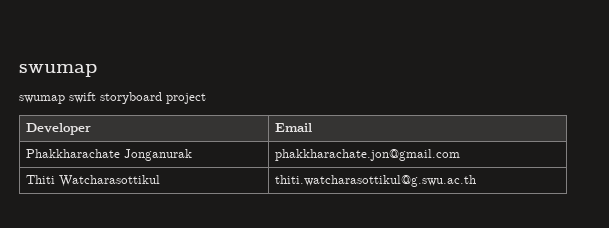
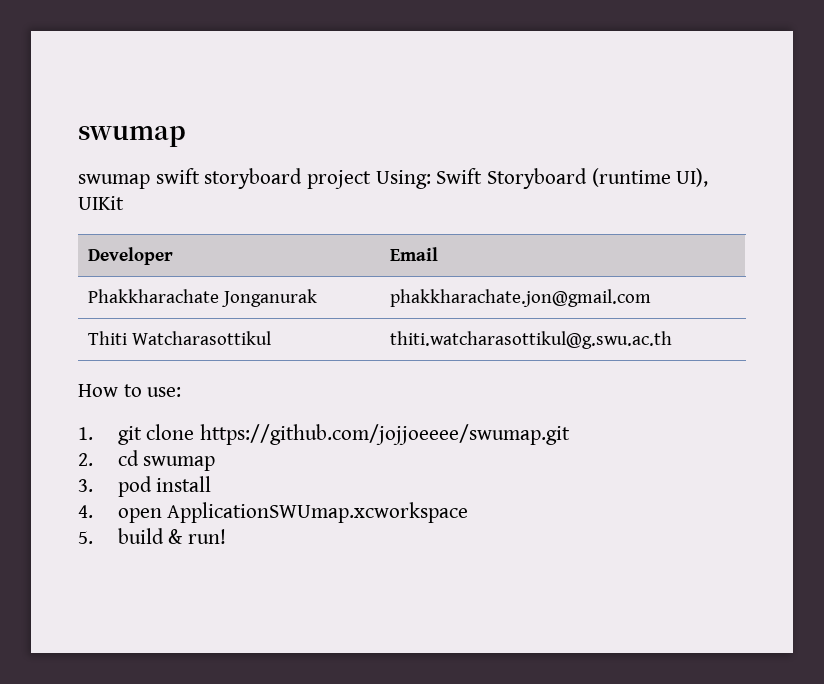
(206, 98) none -> [375,168,709,189] [78,196,124,210] Using: Swift Storyboard (runtime UI), UIKit
(476, 181) none -> [78,384,182,397] [78,424,571,445] [78,450,216,471] [78,476,212,497] [78,502,469,523] [78,528,227,544] // How to use: // 1. git clone https://github.com/jojjoeeee/swumap.git // 2. cd swumap // 3. pod install // 4. open ApplicationSWUmap.xcworkspace // 5. build & run!

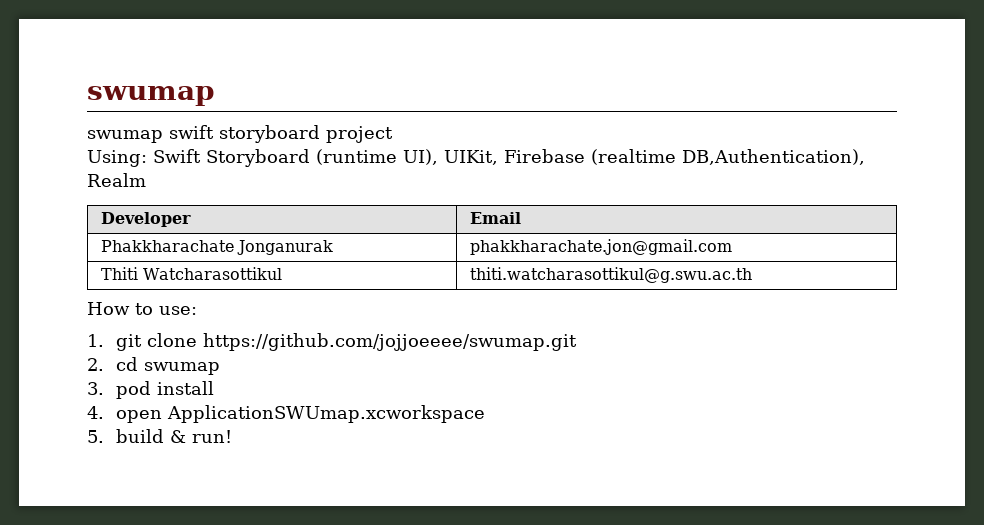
(372, 179) none -> (393, 134) //
[78,196,124,210] UIKit -> [444,149,865,165] [87,173,146,187] UIKit, Firebase (realtime DB,Authentication), Realm

